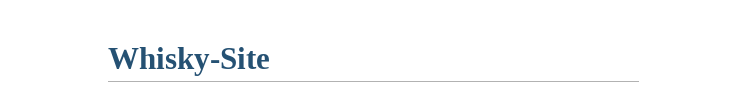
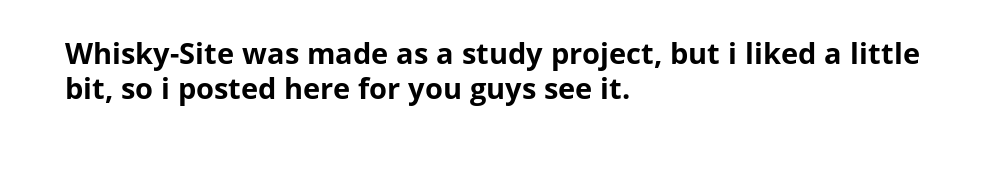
(270, 61) none -> [242,42,920,71] [65,77,630,106] was made as a study project, but i liked a little bit, so i posted here for you guys see it.

